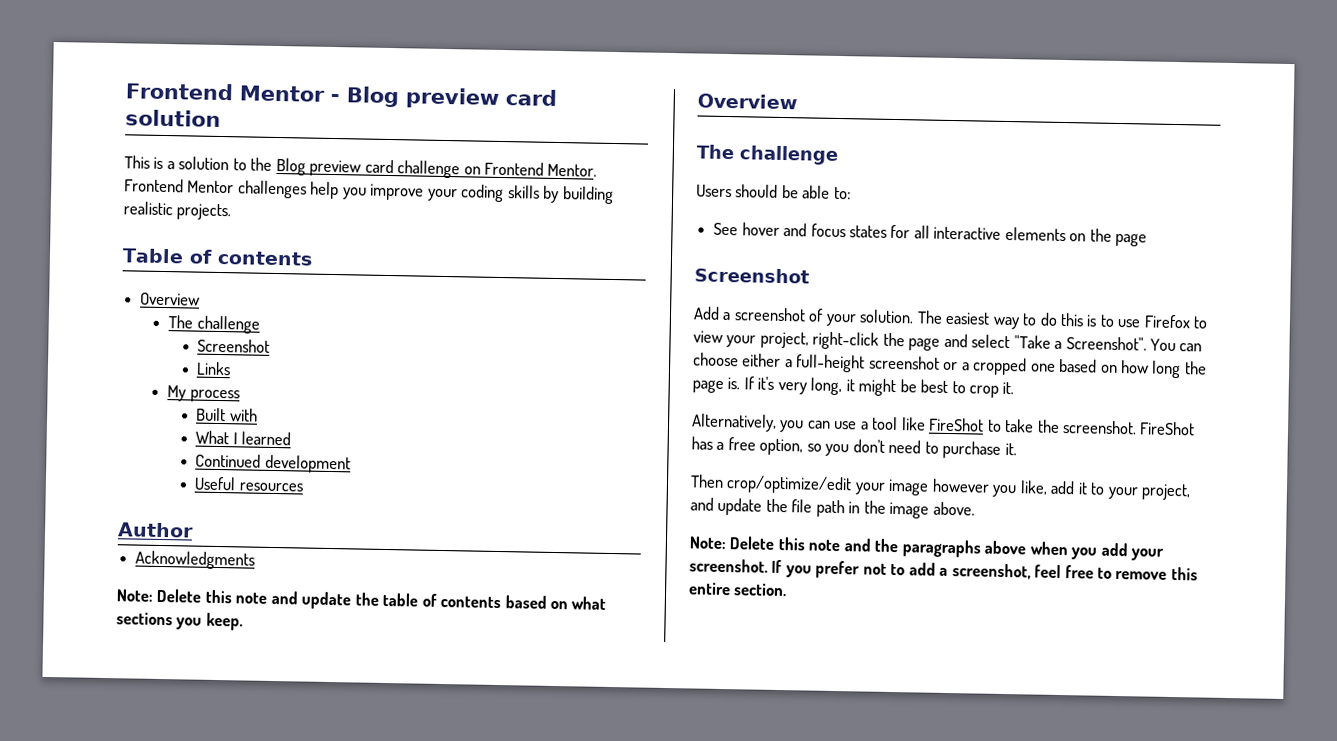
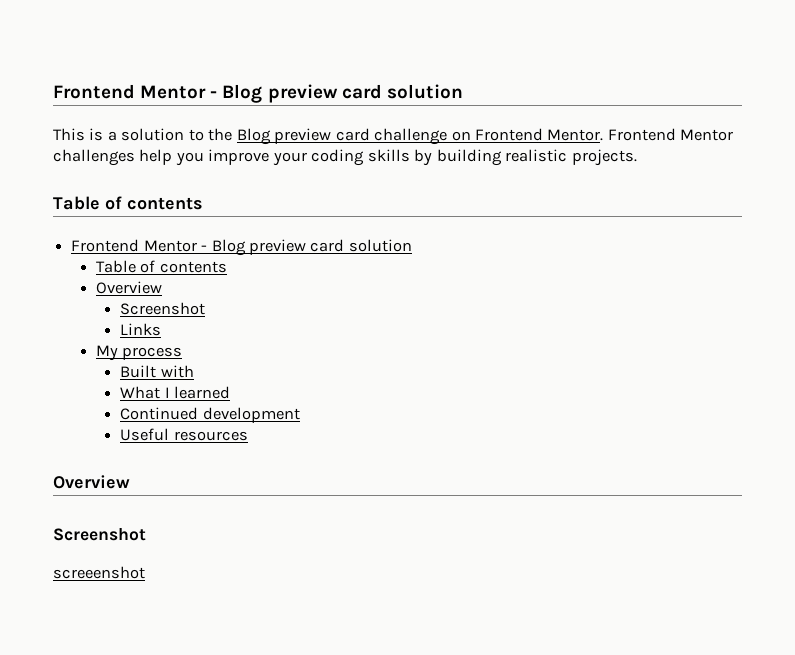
[140,292,201,306] [168,315,260,334] // Overview // The challenge -> [71,239,412,256] [95,260,227,273] [95,281,162,294] // Frontend Mentor - Blog preview card solution // Table of contents // Overview
[117,522,194,538] [135,550,256,570] [116,588,607,610] [116,612,243,631] [697,93,798,110] [696,144,839,165] [696,184,851,200] [713,222,1148,247] [694,267,810,284] [693,306,1209,330] [693,330,1203,352] [693,352,1207,379] [692,376,1015,398] [691,413,1196,436] [691,436,1017,459] [690,474,1191,501] [690,497,975,519] [689,536,1165,561] [689,558,1198,581] [689,582,788,597] Author // Acknowledgments // Note: Delete this note and update the table of contents based on what sections you keep. // Overview // The challenge // Users should be able to: // See hover and focus states for all interactive elements on the page // Screenshot // Add a screenshot of your solution. The easiest way to do this is to use Firefox to view your project, right-click the page and select "Take a Screenshot". You can choose either a full-height screenshot or a cropped one based on how long the page is. If it's very long, it might be best to crop it. // Alternatively, you can use a tool like FireShot to take the screenshot. FireShot has a free option, so you don't need to purchase it. // Then crop/optimize/edit your image however you like, add it to your project, and update the file path in the image above. // Note: Delete this note and the paragraphs above when you add your screenshot. If you prefer not to add a screenshot, feel free to remove this entire section. -> [53,475,130,489] [53,528,146,541] [53,566,145,579] Overview // Screenshot // screeenshot

